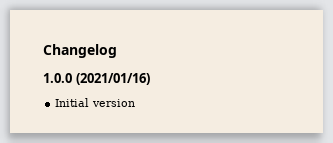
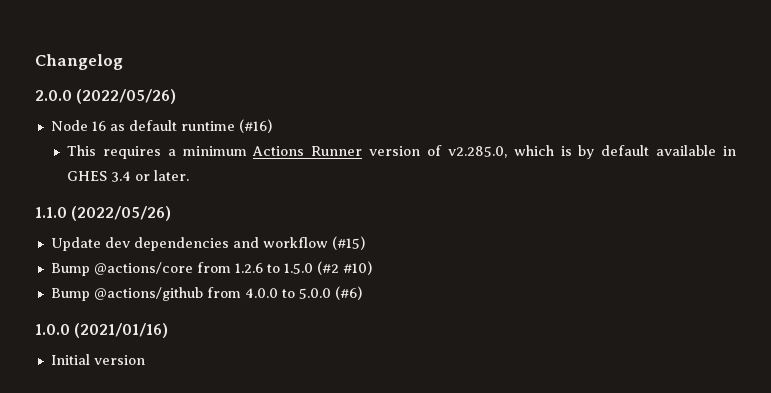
(117, 51) none -> [35,89,177,104] [50,119,272,133] [66,145,737,159] [66,170,189,182] [35,206,172,221] [50,236,365,251] [50,261,372,276] [50,286,362,301] // 2.0.0 (2022/05/26) // Node 16 as default runtime (#16) // This requires a minimum Actions Runner version of v2.285.0, which is by default available in GHES 3.4 or later. // 1.1.0 (2022/05/26) // Update dev dependencies and workflow (#15) // Bump @actions/core from 1.2.6 to 1.5.0 (#2 #10) // Bump @actions/github from 4.0.0 to 5.0.0 (#6)

